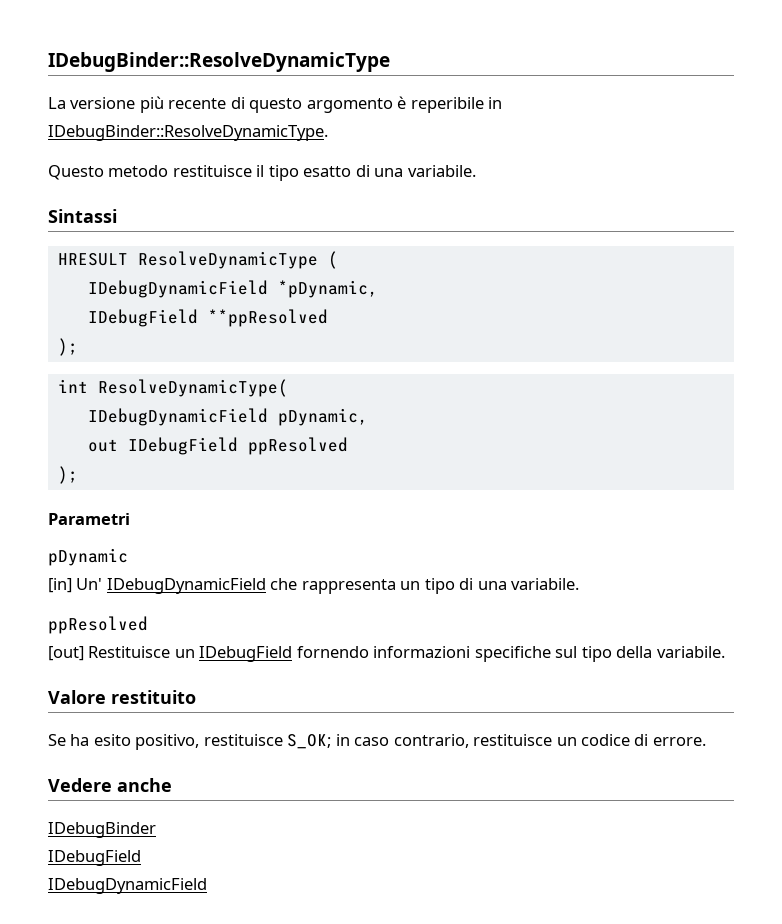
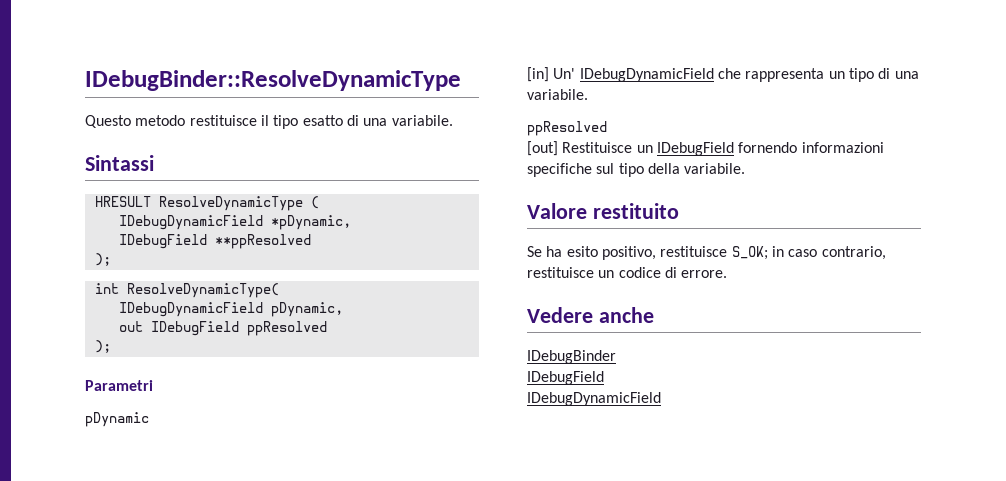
[48,96,503,113] [48,125,328,141] // La versione più recente di questo argomento è reperibile in IDebugBinder::ResolveDynamicType. -> (461, 80) none

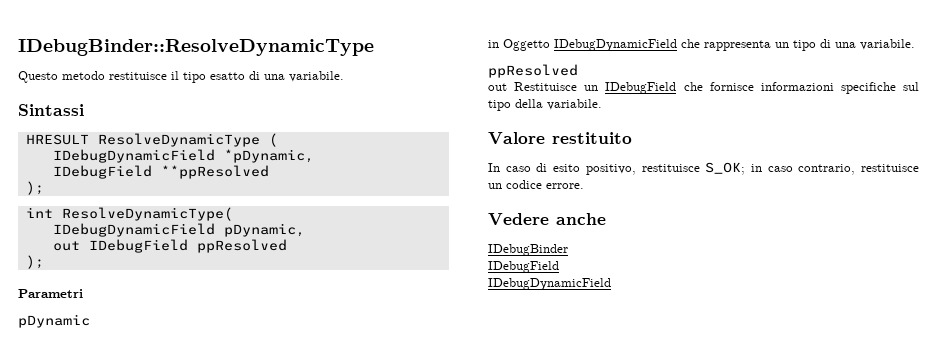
[527,67,576,82] [in] Un' -> [488,39,550,51] in Oggetto
[527,141,558,156] [out] -> [488,83,507,91] out
[738,142,798,153] fornendo -> [683,82,754,91] che fornisce
[527,246,563,257] Se ha -> [488,163,548,172] In caso di
[664,267,677,278] di -> (542, 184) none

